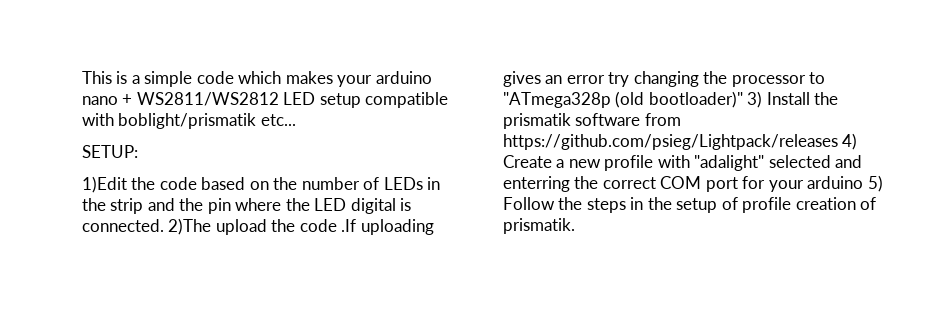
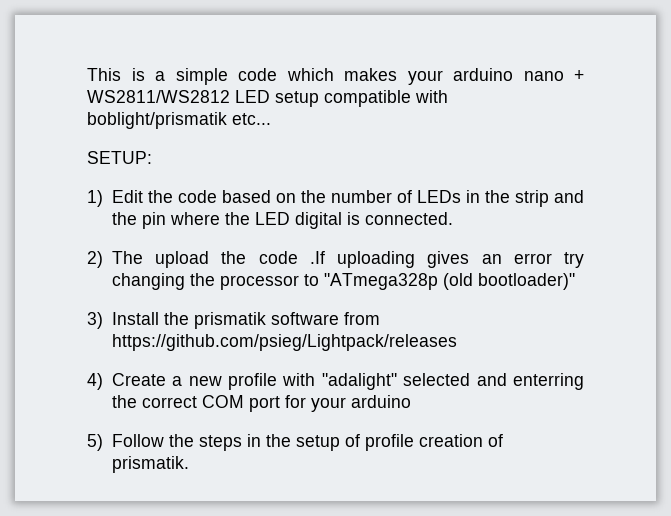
[82,176,127,193] 1)Edit -> [87,190,143,207] 1) Edit
[168,218,212,235] 2)The -> [87,251,143,268] // 2) The
(743, 99) none -> (575, 281) //
(838, 142) none -> (457, 342) //
(864, 182) none -> (411, 401) //

